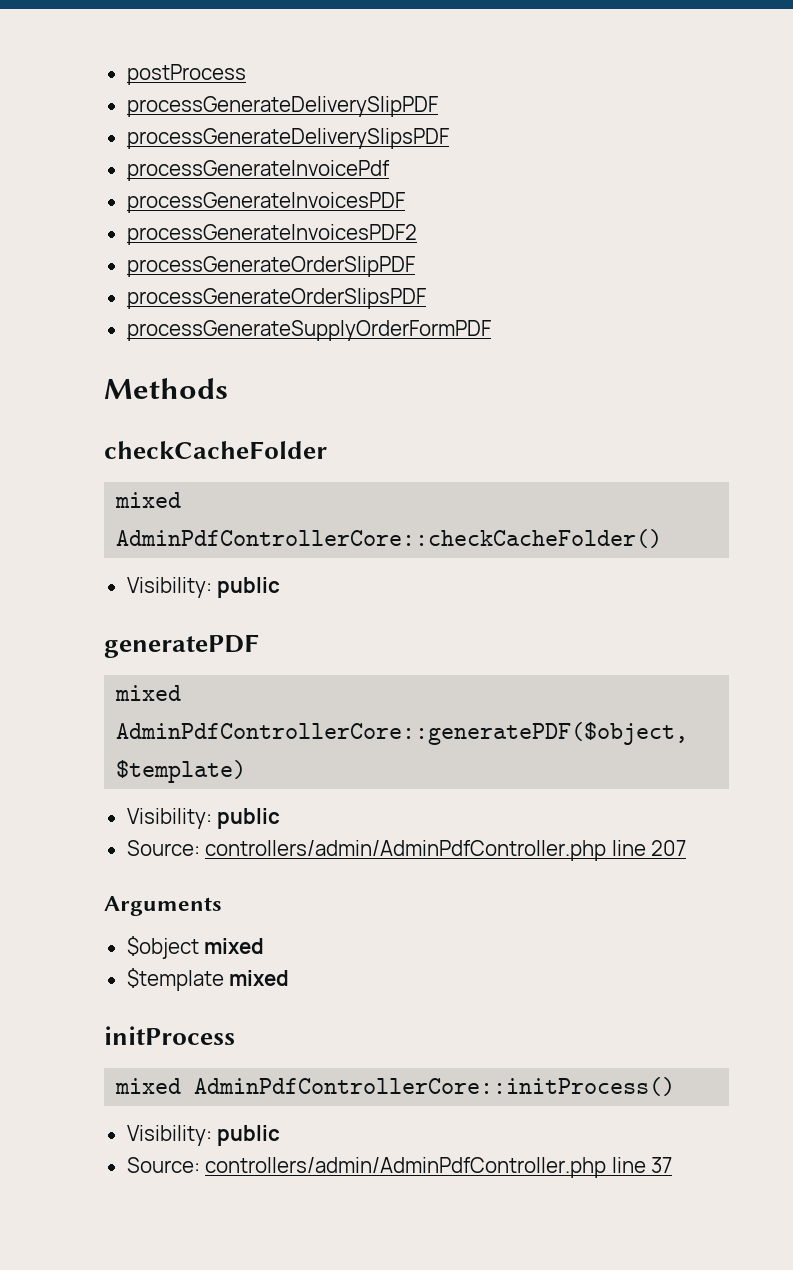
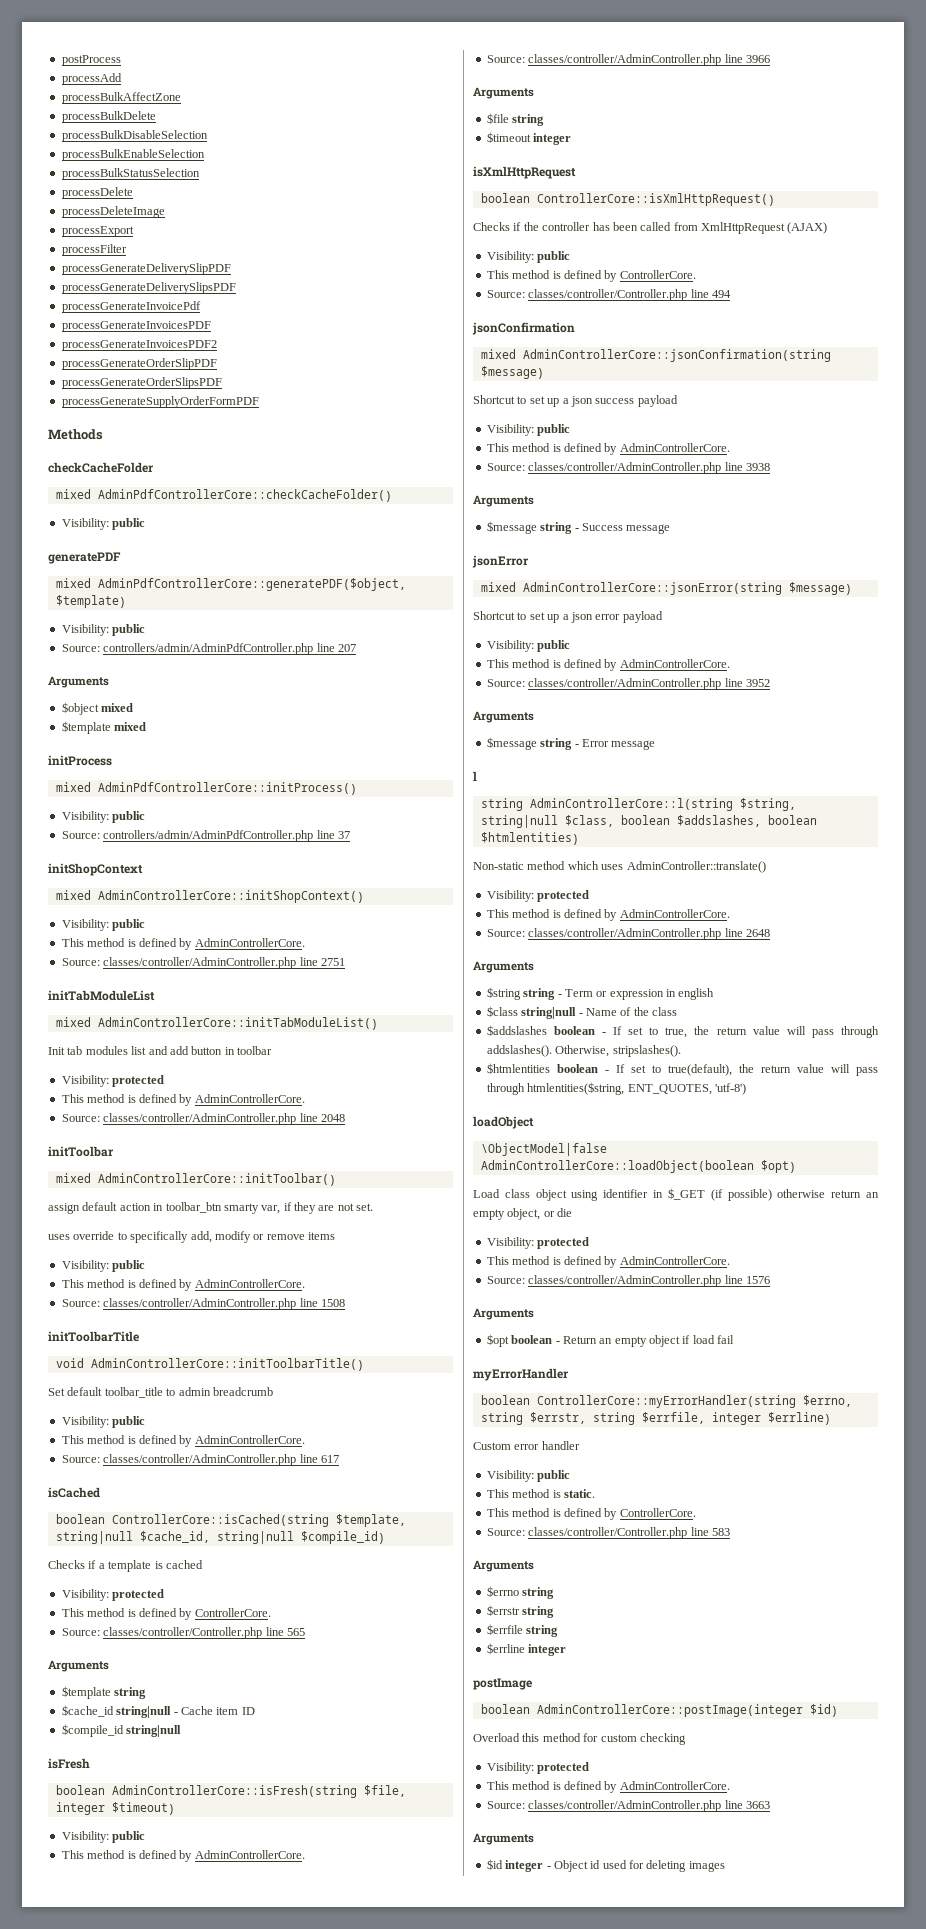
(246, 74) none -> [61,73,122,85] [61,92,181,104] [61,111,156,123] [61,130,208,142] [61,149,205,161] [61,168,200,180] [61,187,133,199] [61,206,165,218] [61,226,134,237] [61,244,127,256] // processAdd // processBulkAffectZone // processBulkDelete // processBulkDisableSelection // processBulkEnableSelection // processBulkStatusSelection // processDelete // processDeleteImage // processExport // processFilter
(673, 1165) none -> [48,863,143,876] [55,890,364,903] [61,919,146,931] [61,938,305,950] [61,957,345,969] [48,990,155,1001] [55,1017,378,1030] [48,1046,272,1055] [61,1075,165,1087] [61,1094,305,1106] [61,1113,345,1125] [48,1146,114,1157] [55,1173,336,1186] [48,1202,374,1214] [48,1231,335,1243] [61,1260,146,1272] [61,1279,305,1291] [61,1298,345,1310] [48,1331,139,1342] [55,1358,364,1371] [48,1387,273,1398] [61,1416,146,1428] [61,1435,305,1447] [61,1454,339,1466] [48,1487,100,1498] [55,1514,406,1527] [55,1531,385,1544] [48,1560,203,1572] [61,1589,165,1601] [61,1608,271,1620] [61,1627,305,1639] [48,1660,109,1672] [61,1686,147,1699] [61,1705,255,1718] [61,1724,182,1737] [48,1758,90,1769] [55,1785,406,1798] [55,1802,175,1815] [61,1831,146,1843] [61,1850,305,1862] [486,54,770,66] [473,87,534,99] [486,113,545,126] [486,132,572,145] [473,166,576,179] [480,193,775,206] [473,222,828,234] [486,251,571,263] [486,270,696,282] [486,289,731,301] [472,322,575,335] [480,349,831,362] [480,366,544,379] [473,395,678,407] [486,424,571,436] [486,443,730,455] [486,462,770,474] [473,495,534,507] [486,521,671,534] [472,555,529,568] [480,582,852,595] [473,611,663,623] [486,640,571,652] [486,659,730,671] [486,678,770,690] [473,711,534,723] [486,737,656,750] [473,771,477,781] [480,798,796,811] [480,815,817,828] [480,832,579,845] [473,861,766,873] [486,890,590,902] [486,909,730,921] [486,928,770,940] [473,961,534,973] [486,987,715,1000] [486,1006,677,1019] [486,1025,879,1038] [486,1045,681,1057] [486,1063,878,1076] [486,1082,746,1095] [473,1116,534,1129] [480,1143,607,1156] [480,1160,796,1173] [473,1188,879,1201] [473,1208,573,1220] [486,1237,590,1249] [486,1256,730,1268] [486,1275,770,1287] [473,1308,534,1320] [486,1334,735,1347] [473,1368,569,1381] [480,1395,852,1408] [480,1412,831,1425] [473,1441,580,1450] [486,1470,571,1482] [486,1489,595,1498] [486,1508,696,1520] [486,1527,730,1539] [473,1560,534,1572] [486,1586,555,1599] [486,1605,555,1618] [486,1624,559,1637] [486,1643,567,1656] [473,1678,532,1690] [480,1704,838,1717] [473,1733,686,1745] [486,1762,590,1774] [486,1781,730,1793] [486,1800,770,1812] [473,1833,534,1845] [486,1859,725,1872] // initShopContext // mixed AdminControllerCore::initShopContext() // Visibility: public // This method is defined by AdminControllerCore. // Source: classes/controller/AdminController.php line 2751 // initTabModuleList // mixed AdminControllerCore::initTabModuleList() // Init tab modules list and add button in toolbar // Visibility: protected // This method is defined by AdminControllerCore. // Source: classes/controller/AdminController.php line 2048 // initToolbar // mixed AdminControllerCore::initToolbar() // assign default action in toolbar_btn smarty var, if they are not set. // uses override to specifically add, modify or remove items // Visibility: public // This method is defined by AdminControllerCore. // Source: classes/controller/AdminController.php line 1508 // initToolbarTitle // void AdminControllerCore::initToolbarTitle() // Set default toolbar_title to admin breadcrumb // Visibility: public // This method is defined by AdminControllerCore. // Source: classes/controller/AdminController.php line 617 // isCached // boolean ControllerCore::isCached(string $template, string|null $cache_id, string|null $compile_id) // Checks if a template is cached // Visibility: protected // This method is defined by ControllerCore. // Source: classes/controller/Controller.php line 565 // Arguments // $template string // $cache_id string|null - Cache item ID // $compile_id string|null // isFresh // boolean AdminControllerCore::isFresh(string $file, integer $timeout) // Visibility: public // This method is defined by AdminControllerCore. // Source: classes/controller/AdminController.php line 3966 // Arguments // $file string // $timeout integer // isXmlHttpRequest // boolean ControllerCore::isXmlHttpRequest() // Checks if the controller has been called from XmlHttpRequest (AJAX) // Visibility: public // This method is defined by ControllerCore. // Source: classes/controller/Controller.php line 494 // jsonConfirmation // mixed AdminControllerCore::jsonConfirmation(string $message) // Shortcut to set up a json success payload // Visibility: public // This method is defined by AdminControllerCore. // Source: classes/controller/AdminController.php line 3938 // Arguments // $message string - Success message // jsonError // mixed AdminControllerCore::jsonError(string $message) // Shortcut to set up a json error payload // Visibility: public // This method is defined by AdminControllerCore. // Source: classes/controller/AdminController.php line 3952 // Arguments // $message string - Error message // l // string AdminControllerCore::l(string $string, string|null $class, boolean $addslashes, boolean $htmlentities) // Non-static method which uses AdminController::translate() // Visibility: protected // This method is defined by AdminControllerCore. // Source: classes/controller/AdminController.php line 2648 // Arguments // $string string - Term or expression in english // $class string|null - Name of the class // $addslashes boolean - If set to true, the return value will pass through addslashes(). Otherwise, stripslashes(). // $htmlentities boolean - If set to true(default), the return value will pass through htmlentities($string, ENT_QUOTES, 'utf-8') // loadObject // \ObjectModel|false AdminControllerCore::loadObject(boolean $opt) // Load class object using identifier in $_GET (if possible) otherwise return an empty object, or die // Visibility: protected // This method is defined by AdminControllerCore. // Source: classes/controller/AdminController.php line 1576 // Arguments // $opt boolean - Return an empty object if load fail // myErrorHandler // boolean ControllerCore::myErrorHandler(string $errno, string $errstr, string $errfile, integer $errline) // Custom error handler // Visibility: public // This method is static. // This method is defined by ControllerCore. // Source: classes/controller/Controller.php line 583 // Arguments // $errno string // $errstr string // $errfile string // $errline integer // postImage // boolean AdminControllerCore::postImage(integer $id) // Overload this method for custom checking // Visibility: protected // This method is defined by AdminControllerCore. // Source: classes/controller/AdminController.php line 3663 // Arguments // $id integer - Object id used for deleting images

